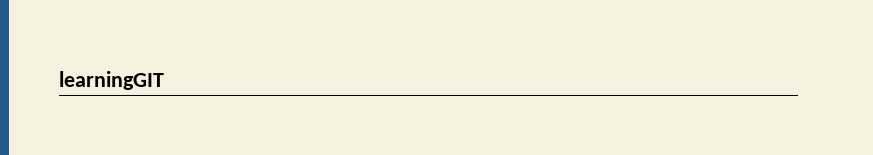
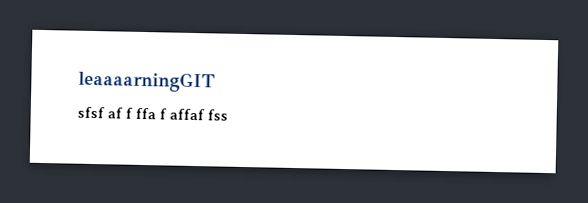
[59,71,164,90] learningGIT -> [78,70,215,93] [77,106,228,121] leaaaarningGIT // sfsf af f ffa f affaf fss

